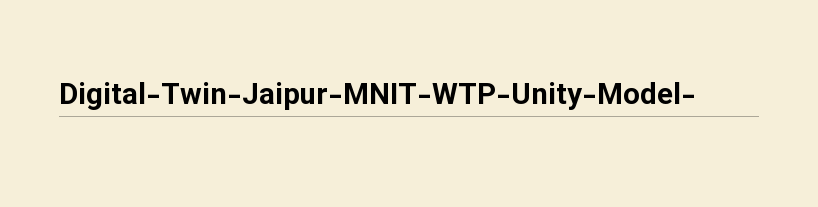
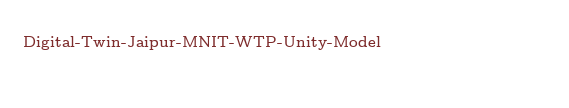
[59,82,696,110] Digital-Twin-Jaipur-MNIT-WTP-Unity-Model- -> [23,36,381,50] Digital-Twin-Jaipur-MNIT-WTP-Unity-Model

